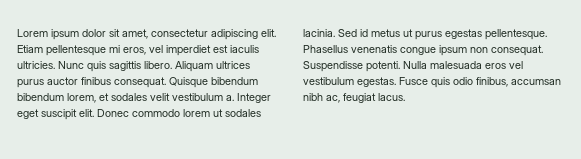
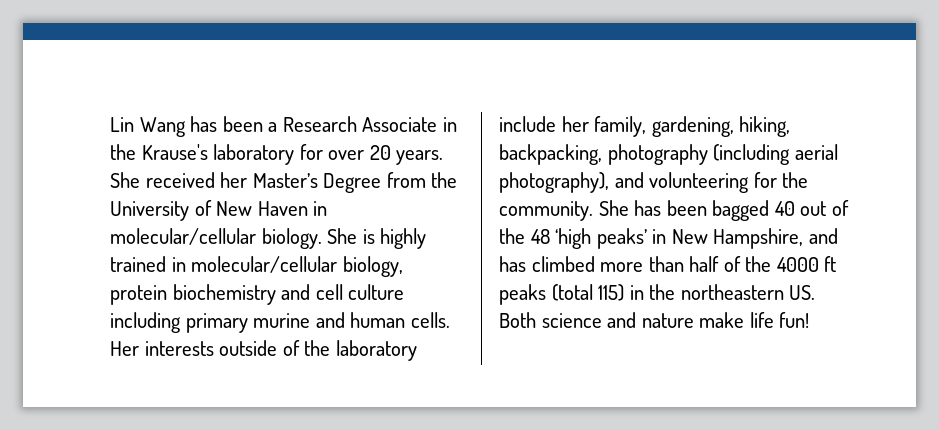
[17,29,276,40] [17,45,259,56] [17,61,250,72] [17,77,258,88] [17,93,271,103] [17,109,261,120] [303,29,547,40] [303,45,543,56] [303,61,523,72] [303,77,561,88] [303,93,405,103] Lorem ipsum dolor sit amet, consectetur adipiscing elit. Etiam pellentesque mi eros, vel imperdiet est iaculis ultricies. Nunc quis sagittis libero. Aliquam ultrices purus auctor finibus consequat. Quisque bibendum bibendum lorem, et sodales velit vestibulum a. Integer eget suscipit elit. Donec commodo lorem ut sodales lacinia. Sed id metus ut purus egestas pellentesque. Phasellus venenatis congue ipsum non consequat. Suspendisse potenti. Nulla malesuada eros vel vestibulum egestas. Fusce quis odio finibus, accumsan nibh ac, feugiat lacus. -> [110,116,457,137] [110,144,444,165] [110,172,458,193] [110,200,328,221] [110,228,427,249] [110,256,403,277] [110,284,405,305] [110,312,450,333] [110,340,417,361] [499,116,791,137] [499,144,838,165] [499,172,809,193] [499,200,849,221] [499,228,838,249] [499,256,837,272] [499,284,816,305] [499,312,810,328] Lin Wang has been a Research Associate in the Krause's laboratory for over 20 years. She received her Master’s Degree from the University of New Haven in molecular/cellular biology. She is highly trained in molecular/cellular biology, protein biochemistry and cell culture including primary murine and human cells. Her interests outside of the laboratory include her family, gardening, hiking, backpacking, photography (including aerial photography), and volunteering for the community. She has been bagged 40 out of the 48 ‘high peaks’ in New Hampshire, and has climbed more than half of the 4000 ft peaks (total 115) in the northeastern US. Both science and nature make life fun!

